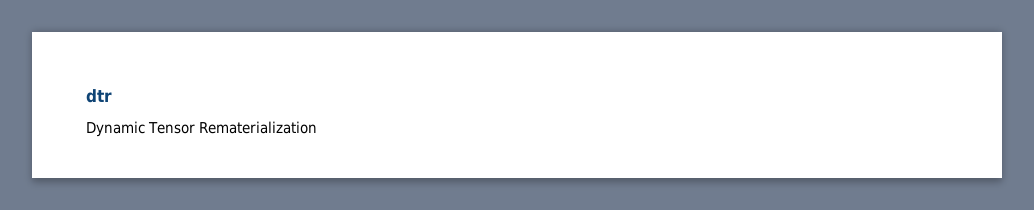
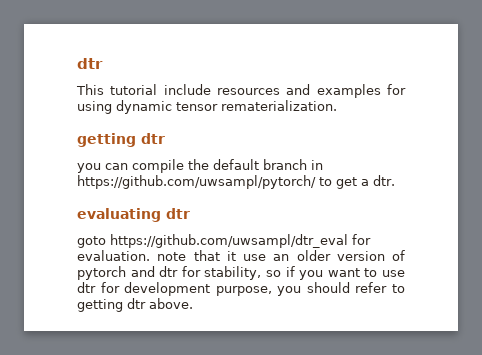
[86,89,112,103] [86,121,317,137] dtr // Dynamic Tensor Rematerialization -> [77,58,103,69] [76,84,407,98] [77,100,337,114] [77,133,165,147] [77,159,323,173] [77,175,395,189] [77,208,190,222] [77,234,371,248] [77,250,405,261] [77,266,405,280] [77,282,405,296] [77,298,193,312] dtr // This tutorial include resources and examples for using dynamic tensor rematerialization. // getting dtr // you can compile the default branch in https://github.com/uwsampl/pytorch/ to get a dtr. // evaluating dtr // goto https://github.com/uwsampl/dtr_eval for evaluation. note that it use an older version of pytorch and dtr for stability, so if you want to use dtr for development purpose, you should refer to getting dtr above.

